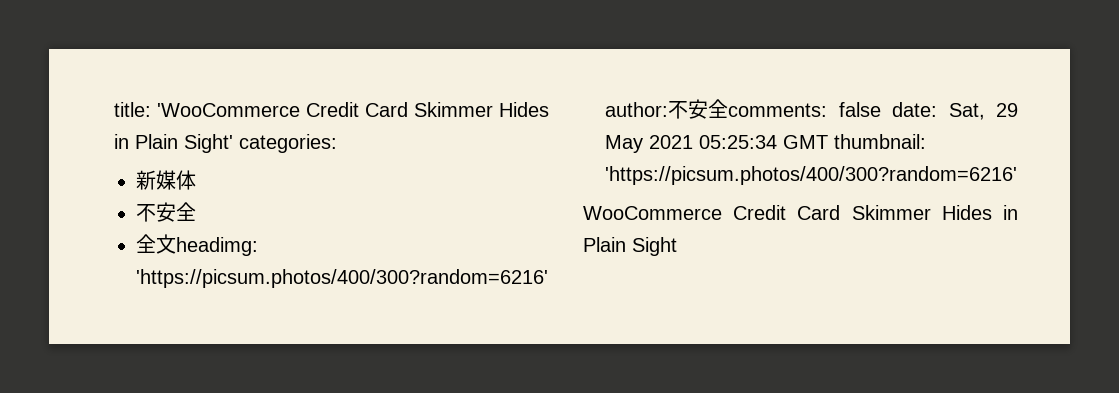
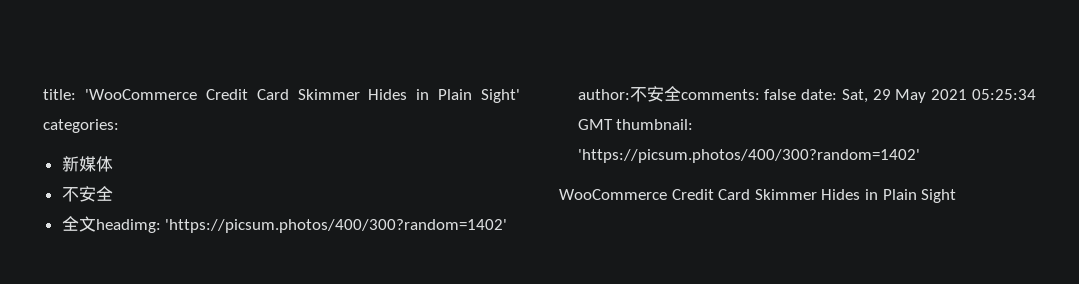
[136,269,548,288] 'https://picsum.photos/400/300?random=6216' -> [165,219,508,233] 'https://picsum.photos/400/300?random=1402'
[605,166,1017,185] 'https://picsum.photos/400/300?random=6216' -> [577,149,920,163] 'https://picsum.photos/400/300?random=1402'

